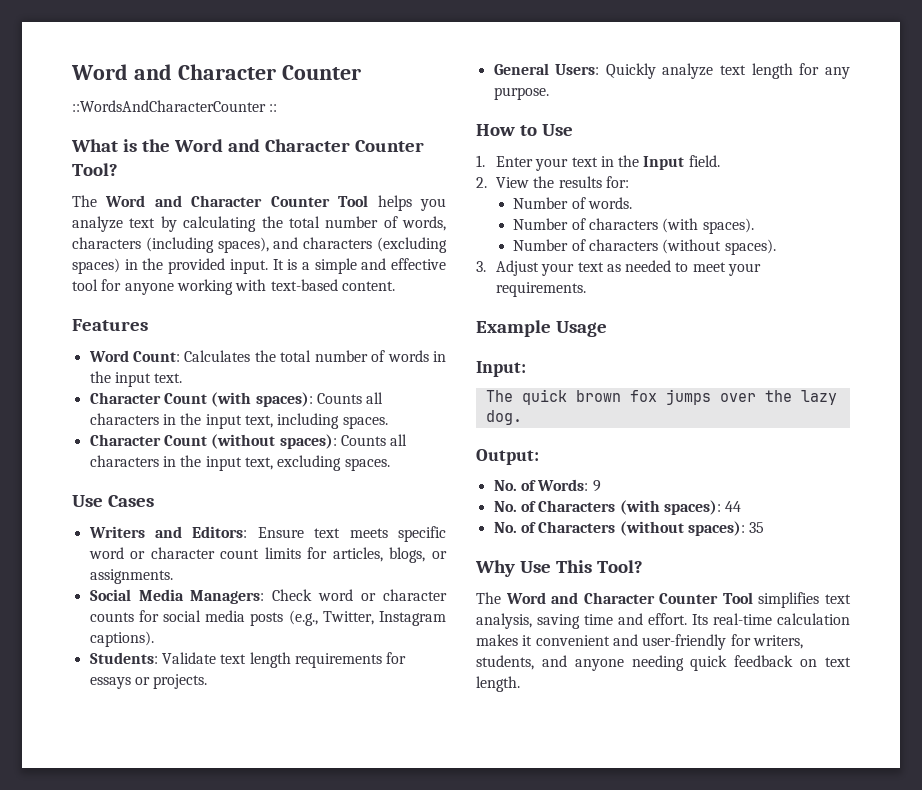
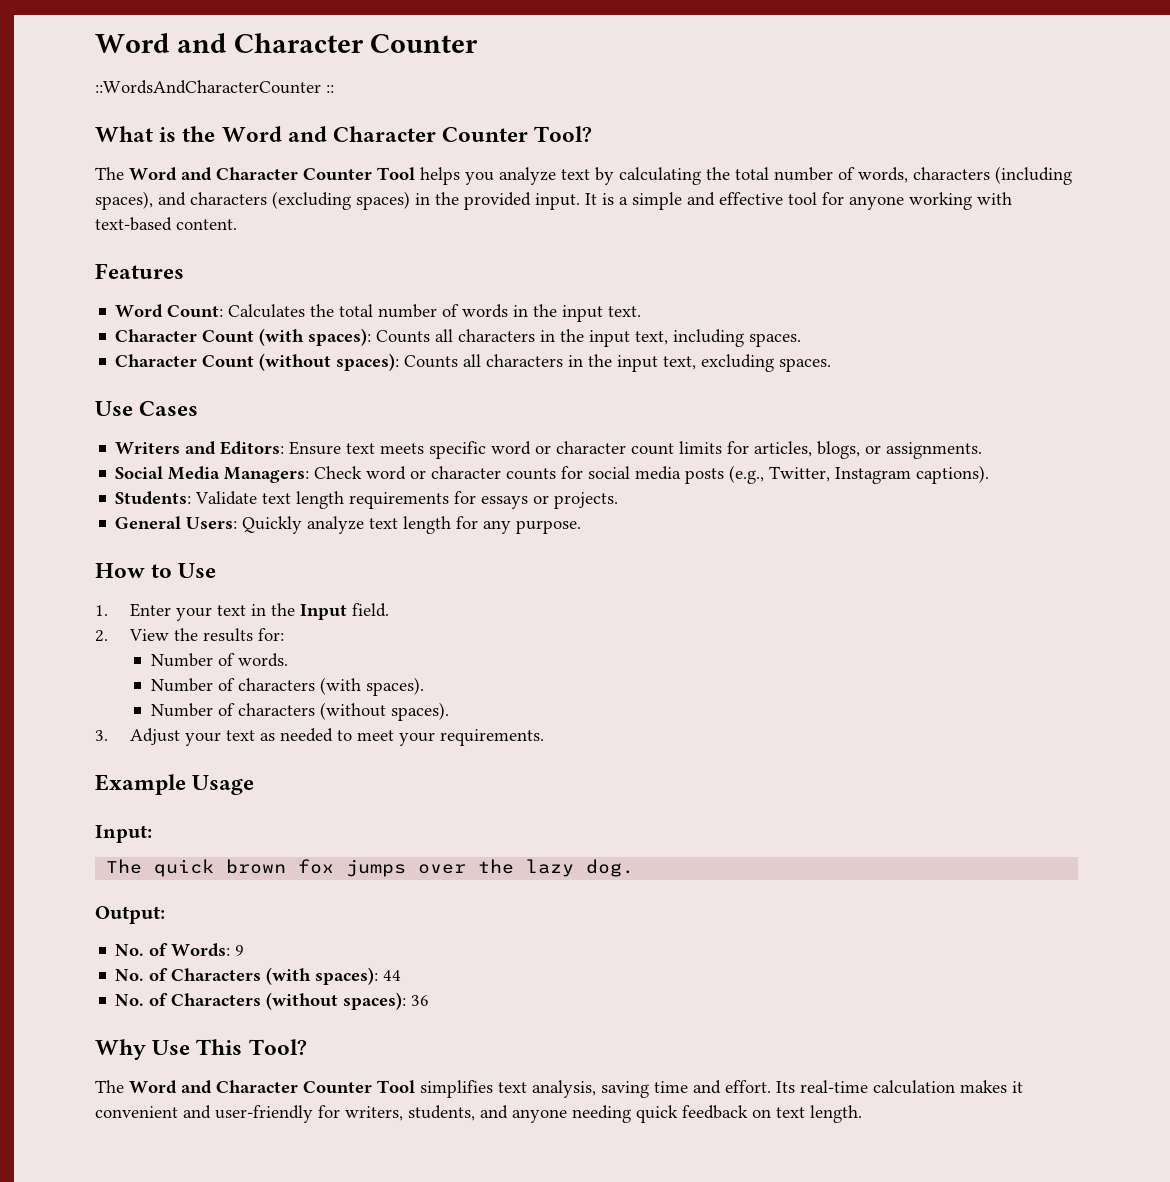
[749,522,765,533] 35 -> [411,995,430,1006] 36

